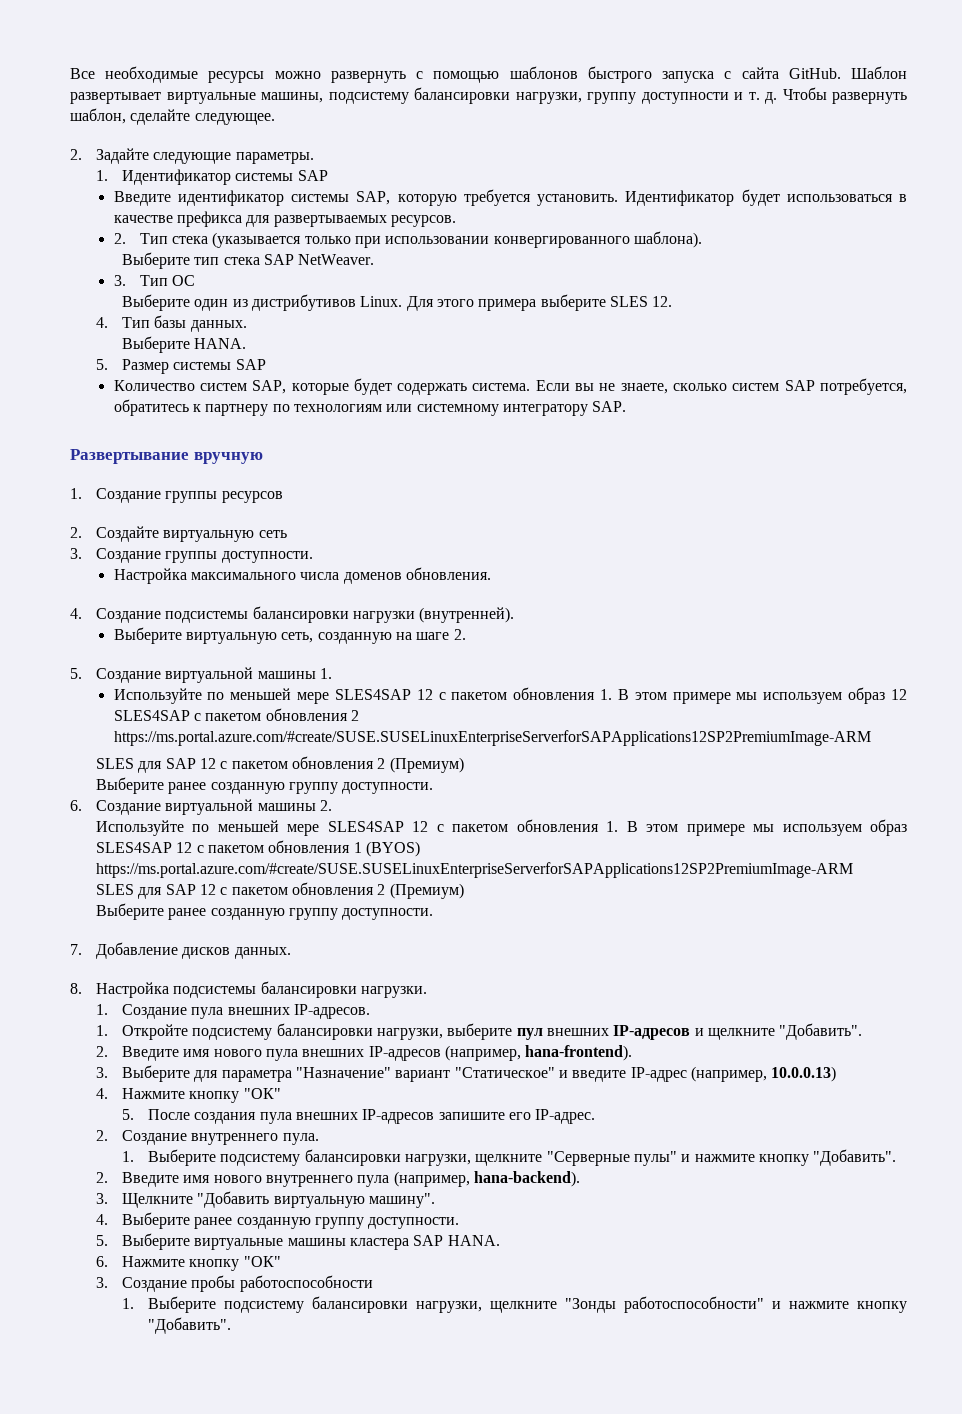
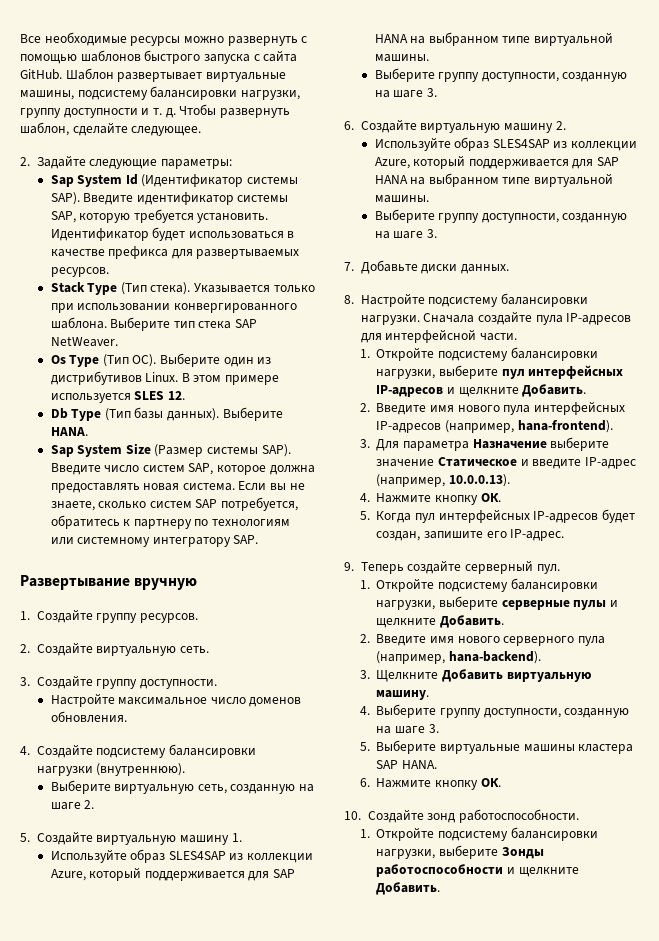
[235,152,314,164] [96,169,328,185] параметры. // 1. Идентификатор системы SAP // -> [161,159,233,169] [50,174,299,187] [50,192,80,205] параметры: // Sap System Id (Идентификатор системы SAP).
[113,232,302,248] 2. Тип стека (указывается -> [50,282,271,295] Stack Type (Тип стека). Указывается
[633,231,702,248] шаблона). // -> [50,317,107,329] шаблона.
[113,275,195,286] 3. Тип ОС // -> [50,354,157,367] Os Type (Тип ОС).
[406,294,673,311] [96,315,247,332] [122,336,247,353] [96,359,266,374] [113,378,468,395] Для этого примера выберите SLES 12. // 4. Тип базы данных. // Выберите HANA. // 5. Размер системы SAP // Количество систем SAP, которые будет содержать -> [181,373,280,385] [50,391,185,403] [50,407,283,421] [50,427,88,436] [50,443,291,457] [50,463,315,475] [50,483,180,493] В этом примере используется SLES 12. // Db Type (Тип базы данных). Выберите HANA. // Sap System Size (Размер системы SAP). Введите число систем SAP, которое должна предоставлять новая
[96,488,283,503] Создание группы ресурсов -> [36,609,199,623] Создайте группу ресурсов.
[258,530,287,538] [70,548,313,563] [113,568,340,584] сеть // 3. Создание группы доступности. // Настройка максимального числа -> [180,646,210,653] [20,675,218,689] [50,693,246,707] сеть. // 3. Создайте группу доступности. // Настройте максимальное число
[96,608,249,623] Создание подсистемы -> [36,744,167,758] Создайте подсистему
[419,607,515,623] (внутренней). -> [96,763,186,776] (внутреннюю).
[96,667,316,683] Создание виртуальной машины -> [36,831,230,845] Создайте виртуальную машину
[207,687,908,704] [113,708,359,721] [113,730,871,746] [96,756,464,773] [96,777,434,794] [70,799,332,815] [96,819,907,836] [96,840,420,857] [96,862,854,878] [96,882,464,899] [96,903,434,920] по меньшей мере SLES4SAP 12 с пакетом обновления 1. В этом примере мы используем образ 12 SLES4SAP с пакетом обновления 2 https://ms.portal.azure.com/#create/SUSE.SUSELinuxEnterpriseServerforSAPApplications12SP2PremiumImage-ARM // SLES для SAP 12 с пакетом обновления 2 (Премиум) // Выберите ранее созданную группу доступности. // 6. Создание виртуальной машины 2. // Используйте по меньшей мере SLES4SAP 12 с пакетом обновления 1. В этом примере мы используем образ SLES4SAP 12 с пакетом обновления 1 (BYOS) https://ms.portal.azure.com/#create/SUSE.SUSELinuxEnterpriseServerforSAPApplications12SP2PremiumImage-ARM // SLES для SAP 12 с пакетом обновления 2 (Премиум) // Выберите ранее созданную группу доступности. -> [130,849,314,863] [50,867,296,881] [374,32,614,46] [374,54,429,62] [374,68,628,82] [374,88,437,98] [344,119,566,133] [374,137,638,151] [374,155,620,169] [374,173,614,187] [374,195,429,203] [374,209,628,223] [374,229,437,239] образ SLES4SAP из коллекции Azure, который поддерживается для SAP HANA на выбранном типе виртуальной машины. // Выберите группу доступности, созданную на шаге 3. // 6. Создайте виртуальную машину 2. // Используйте образ SLES4SAP из коллекции Azure, который поддерживается для SAP HANA на выбранном типе виртуальной машины. // Выберите группу доступности, созданную на шаге 3.
[96,942,231,959] Добавление дисков -> [360,260,458,274] Добавьте диски
[96,982,257,998] Настройка подсистемы -> [360,293,499,307] Настройте подсистему
[96,1004,370,1019] // 1. Создание пула внешних IP-адресов. -> [423,311,632,325] [360,329,518,343] Сначала создайте пула IP-адресов для интерфейсной части.
[546,1028,609,1036] внешних -> [528,365,624,379] интерфейсных
[779,1023,863,1040] "Добавить". -> [522,384,587,397] Добавить.
[302,1049,365,1057] внешних -> [533,401,625,415] интерфейсных
[122,1065,555,1082] Выберите для параметра "Назначение" вариант "Статическое" -> [376,437,610,451] [376,457,518,467] Для параметра Назначение выберите значение Статическое
[771,1066,837,1082] 10.0.0.13) -> [449,474,511,487] 10.0.0.13).
[243,1088,281,1099] [122,1109,596,1124] [96,1130,319,1145] [122,1149,897,1166] [96,1172,353,1187] "ОК" // 5. После создания пула внешних IP-адресов запишите его IP-адрес. // 2. Создание внутреннего пула. // 1. Выберите подсистему балансировки нагрузки, щелкните "Серверные пулы" и нажмите кнопку "Добавить". // 2. Введите имя нового внутреннего -> [480,493,501,502] [359,509,635,523] [376,529,565,541] [344,560,560,574] [359,578,598,592] [376,596,618,610] [376,615,505,628] [359,634,575,646] ОК. // 5. Когда пул интерфейсных IP-адресов будет создан, запишите его IP-адрес. // 9. Теперь создайте серверный пул. // 1. Откройте подсистему балансировки нагрузки, выберите серверные пулы и щелкните Добавить. // 2. Введите имя нового серверного
[197,1191,435,1208] "Добавить виртуальную машину". -> [442,669,591,682] [376,690,430,700] Добавить виртуальную машину.
[194,1217,460,1229] ранее созданную группу доступности. -> [440,708,630,718] [376,724,439,734] группу доступности, созданную на шаге 3.
[243,1256,281,1267] [96,1275,373,1292] [122,1296,908,1313] [148,1317,232,1334] "ОК" // 3. Создание пробы работоспособности // 1. Выберите подсистему балансировки нагрузки, щелкните "Зонды работоспособности" и нажмите кнопку "Добавить". -> [480,778,501,787] [344,809,580,823] [359,827,598,841] [376,845,544,859] [376,864,579,877] [376,882,441,895] ОК. // 10. Создайте зонд работоспособности. // 1. Откройте подсистему балансировки нагрузки, выберите Зонды работоспособности и щелкните Добавить.

